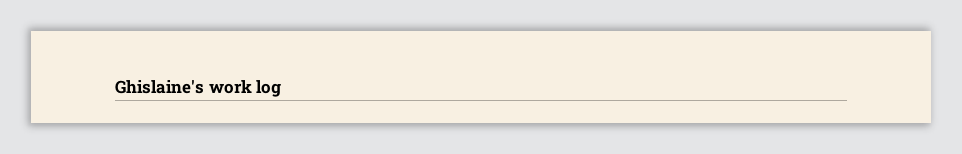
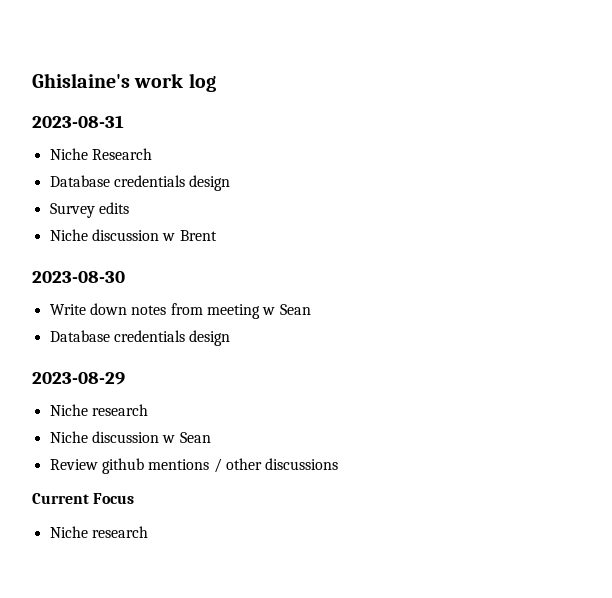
(282, 88) none -> [32,115,124,128] [49,148,152,160] [49,175,231,191] [49,202,129,218] [49,229,217,241] [32,271,125,283] [49,303,311,319] [49,330,231,346] [32,372,125,385] [49,404,148,416] [49,431,211,443] [49,458,339,474] [32,493,135,504] [49,526,148,538] // 2023-08-31 // Niche Research // Database credentials design // Survey edits // Niche discussion w Brent // 2023-08-30 // Write down notes from meeting w Sean // Database credentials design // 2023-08-29 // Niche research // Niche discussion w Sean // Review github mentions / other discussions // Current Focus // Niche research

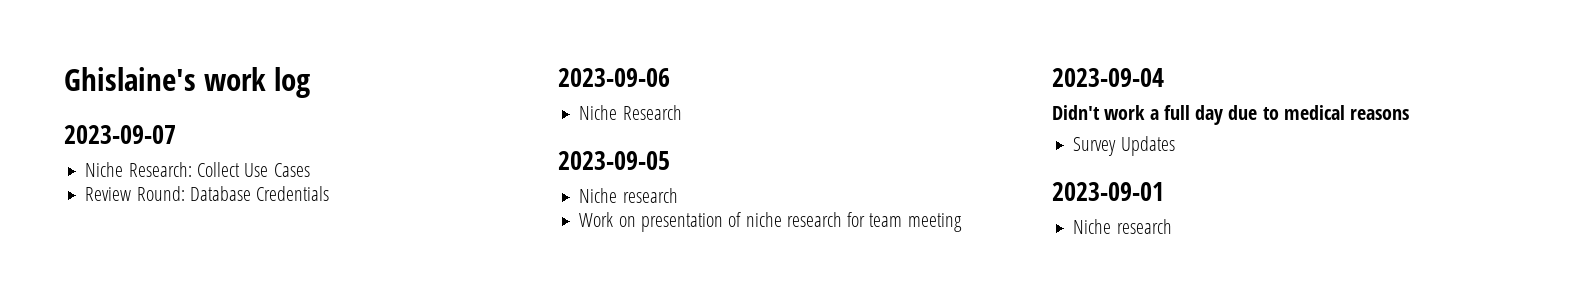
[32,115,124,128] [49,148,152,160] [49,175,231,191] [49,202,129,218] [49,229,217,241] [32,271,125,283] [49,303,311,319] [49,330,231,346] [32,372,125,385] [49,404,148,416] [49,431,211,443] [49,458,339,474] [32,493,135,504] 2023-08-31 // Niche Research // Database credentials design // Survey edits // Niche discussion w Brent // 2023-08-30 // Write down notes from meeting w Sean // Database credentials design // 2023-08-29 // Niche research // Niche discussion w Sean // Review github mentions / other discussions // Current Focus -> [64,125,176,144] [85,162,310,177] [85,186,330,201] [558,68,670,87] [579,105,682,120] [558,151,670,170] [579,188,678,203] [579,212,962,232] [1052,68,1164,87] [1052,105,1410,125] [1073,136,1175,156] [1052,182,1164,201] 2023-09-07 // Niche Research: Collect Use Cases // Review Round: Database Credentials // 2023-09-06 // Niche Research // 2023-09-05 // Niche research // Work on presentation of niche research for team meeting // 2023-09-04 // Didn't work a full day due to medical reasons // Survey Updates // 2023-09-01

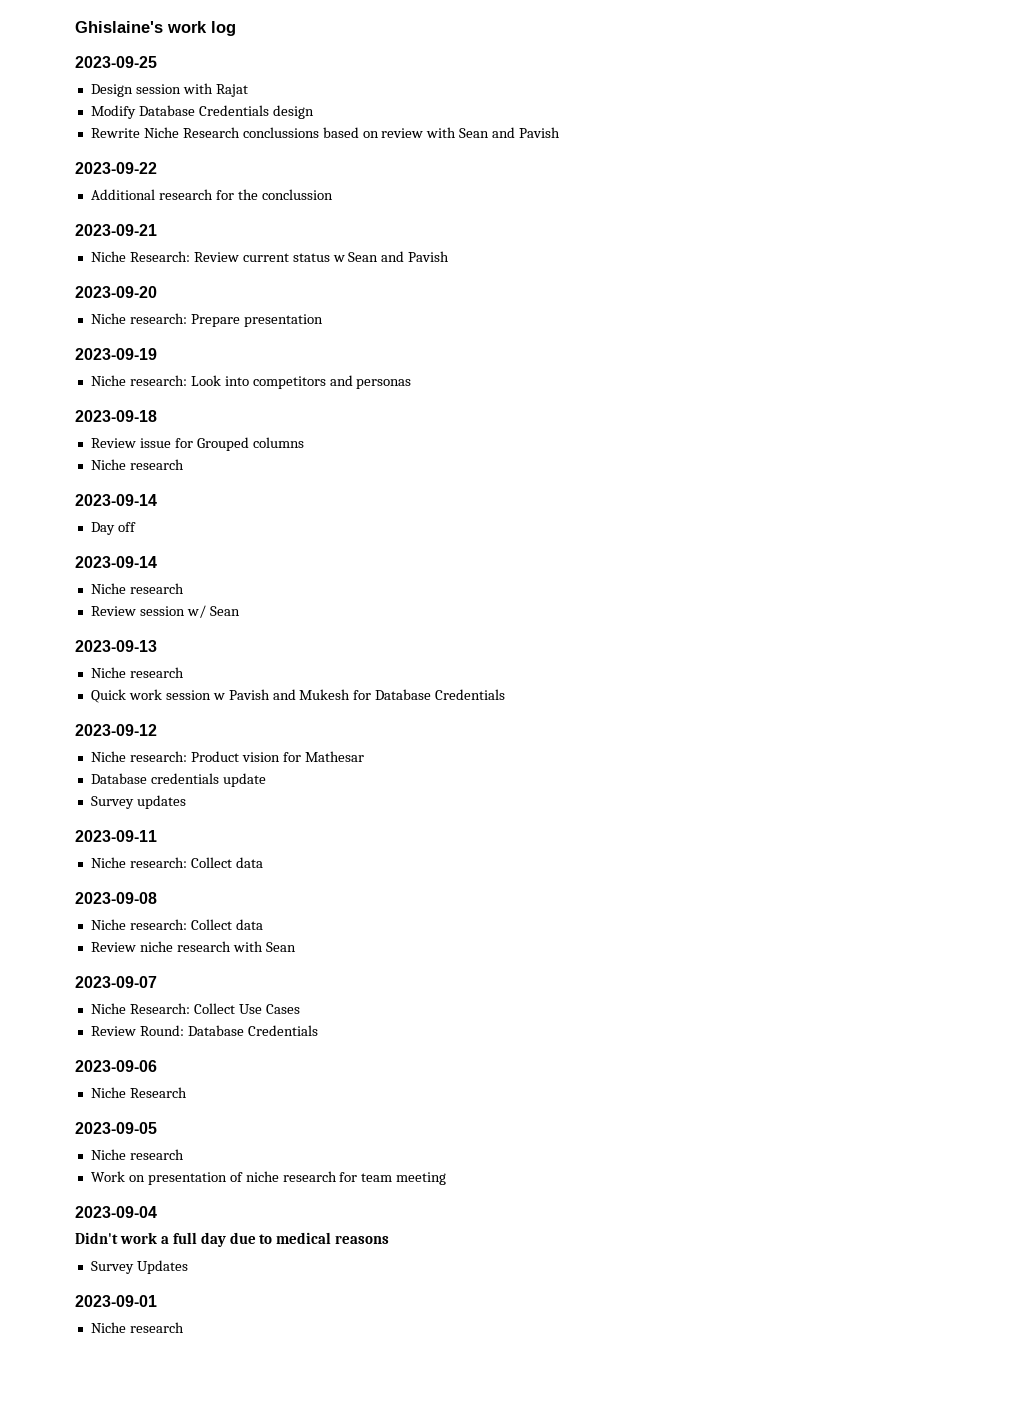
(311, 82) none -> [75,56,157,68] [90,83,248,97] [90,105,314,119] [90,127,561,138] [75,162,157,174] [90,189,333,200] [75,224,157,236] [90,251,450,262] [75,286,157,298] [90,313,323,327] [75,348,157,360] [90,375,412,389] [75,410,157,422] [90,437,304,451] [90,459,184,470] [75,494,157,506] [90,522,136,535] [75,556,157,568] [90,583,184,594] [90,605,240,618] [75,640,157,652] [90,667,184,678] [90,689,506,703] [75,724,157,736] [90,751,364,762] [90,773,266,787] [90,795,186,809] [75,830,157,842] [90,857,263,868] [75,892,157,904] [90,919,263,930] [90,941,296,952] // 2023-09-25 // Design session with Rajat // Modify Database Credentials design // Rewrite Niche Research conclussions based on review with Sean and Pavish // 2023-09-22 // Additional research for the conclussion // 2023-09-21 // Niche Research: Review current status w Sean and Pavish // 2023-09-20 // Niche research: Prepare presentation // 2023-09-19 // Niche research: Look into competitors and personas // 2023-09-18 // Review issue for Grouped columns // Niche research // 2023-09-14 // Day off // 2023-09-14 // Niche research // Review session w/ Sean // 2023-09-13 // Niche research // Quick work session w Pavish and Mukesh for Database Credentials // 2023-09-12 // Niche research: Product vision for Mathesar // Database credentials update // Survey updates // 2023-09-11 // Niche research: Collect data // 2023-09-08 // Niche research: Collect data // Review niche research with Sean

